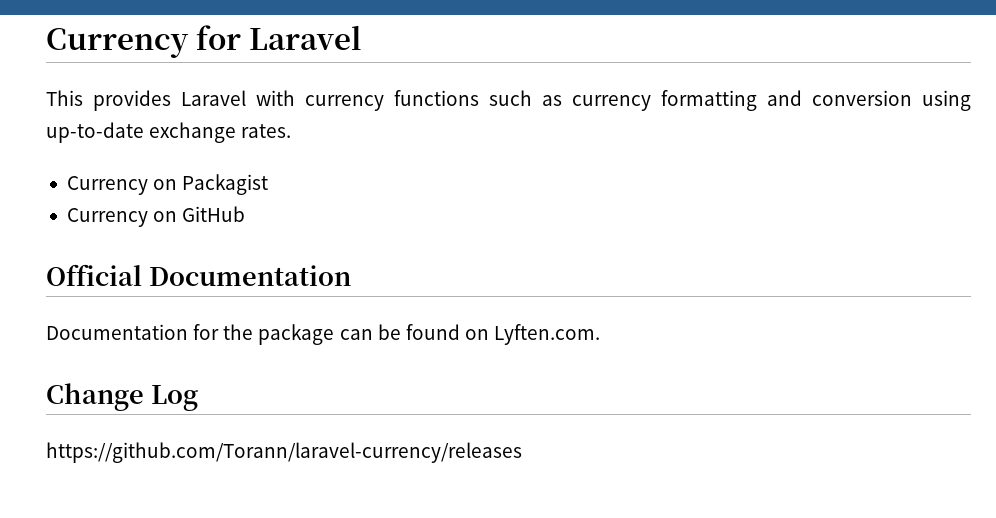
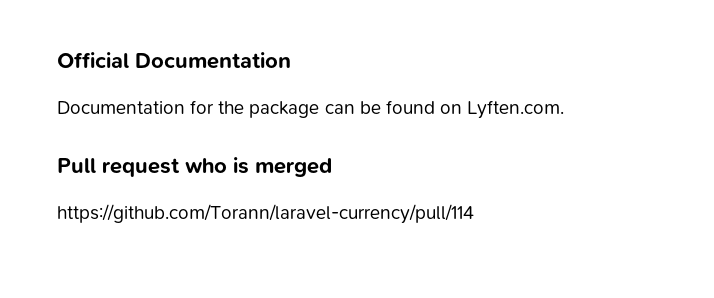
[46,25,361,58] [46,90,971,111] [46,122,292,143] [66,174,269,195] [66,206,246,227] Currency for Laravel // This provides Laravel with currency functions such as currency formatting and conversion using up-to-date exchange rates. // Currency on Packagist // Currency on GitHub // -> (57, 60) none
[46,383,198,411] [46,442,522,463] Change Log // https://github.com/Torann/laravel-currency/releases -> [57,157,332,177] [57,204,474,224] Pull request who is merged // https://github.com/Torann/laravel-currency/pull/114

